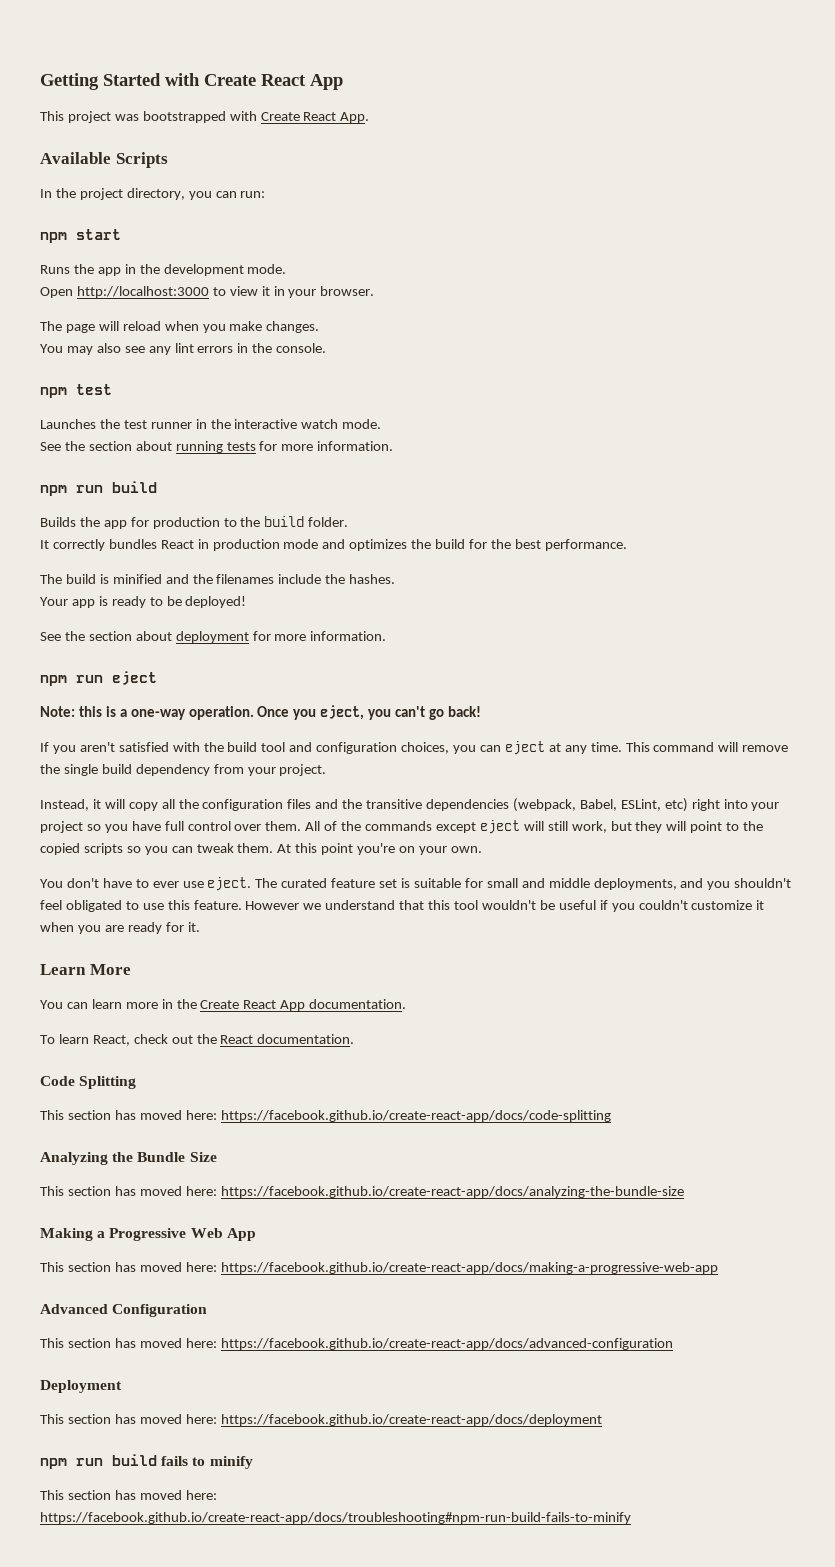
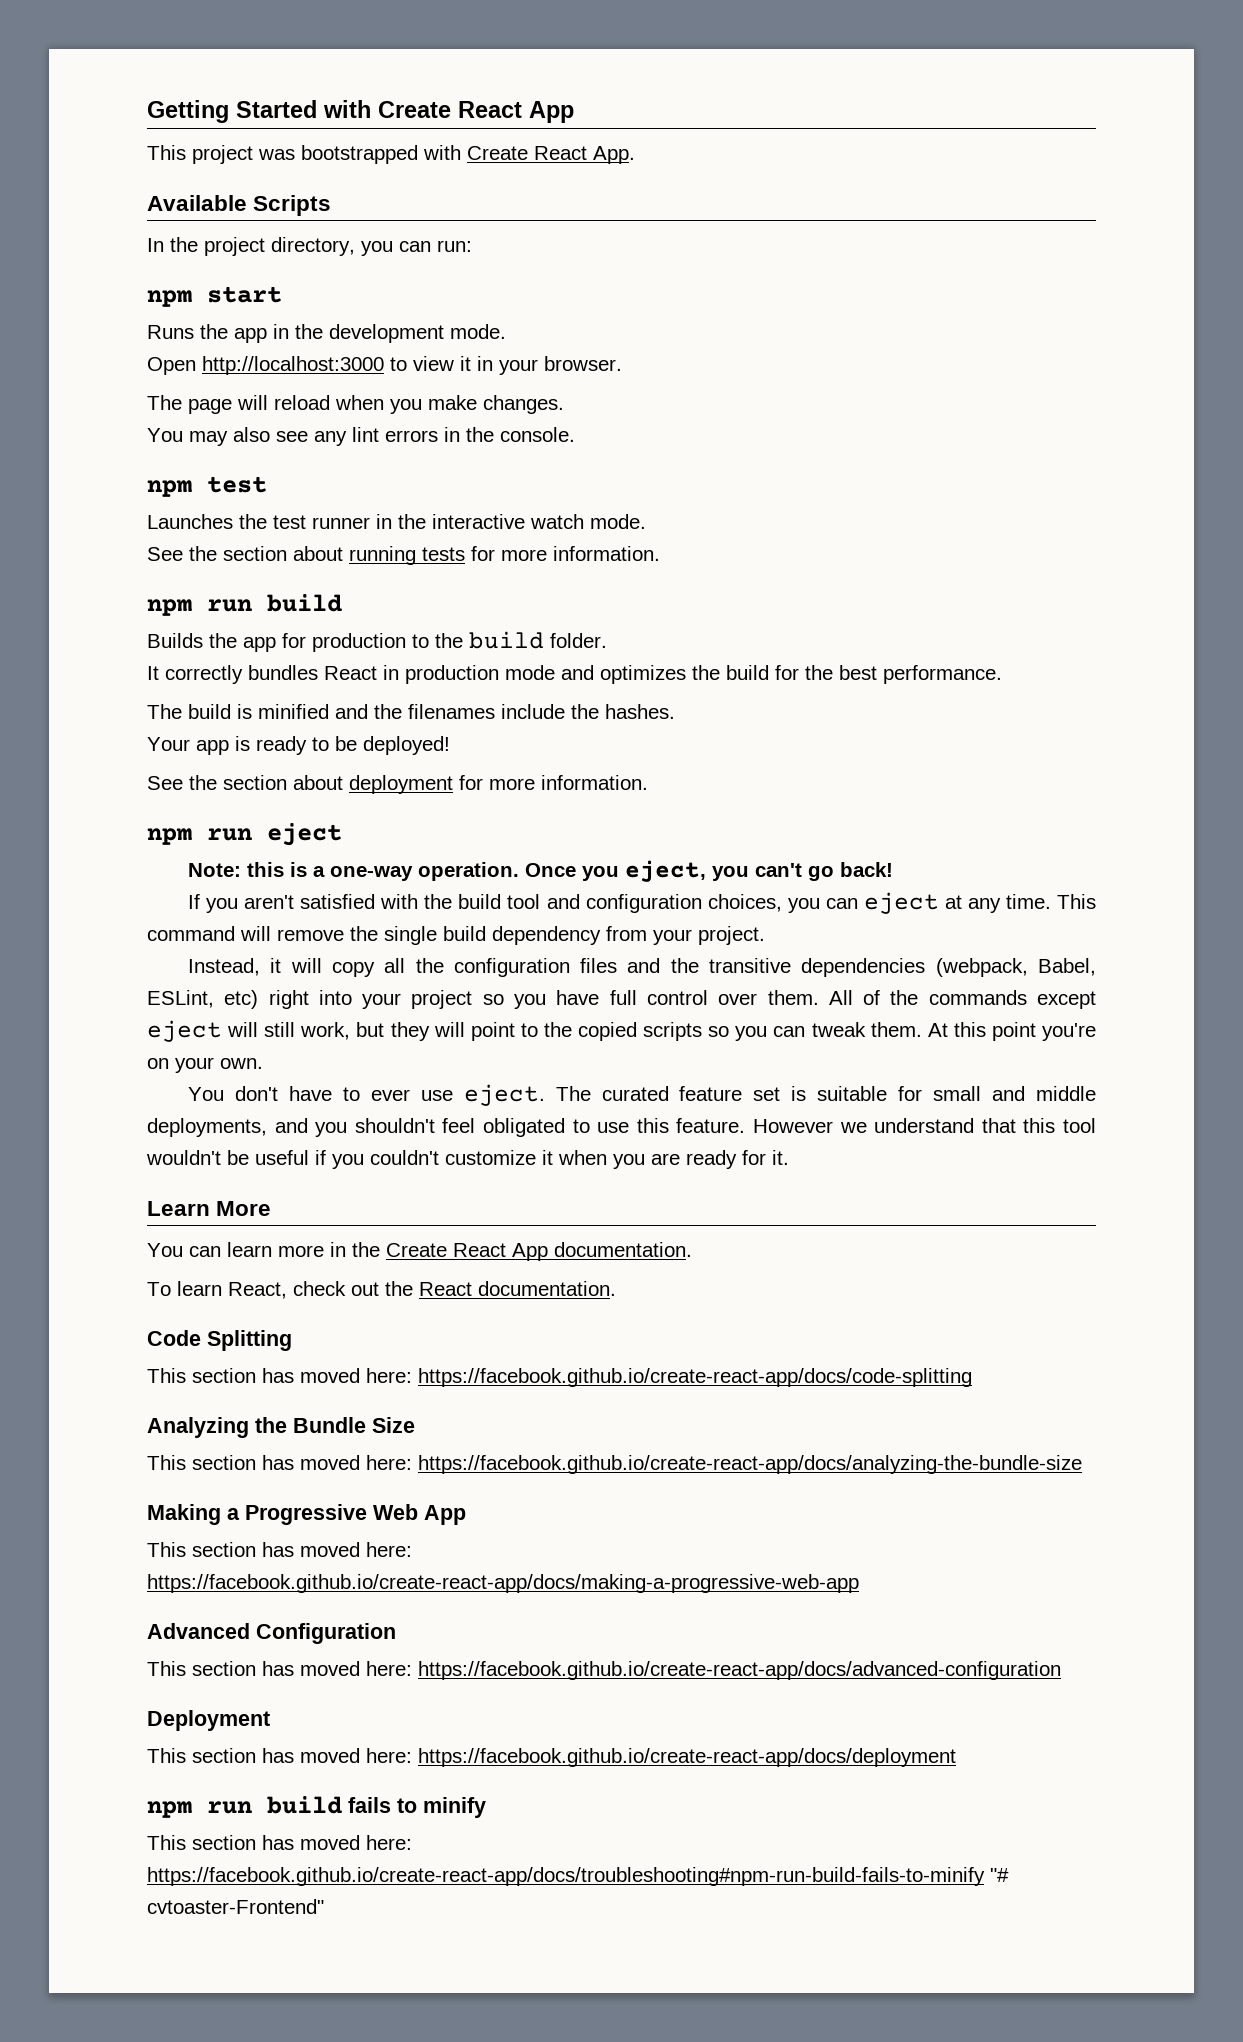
(631, 1518) none -> [990,1868,1009,1882] [147,1899,324,1914] "# cvtoaster-Frontend"

